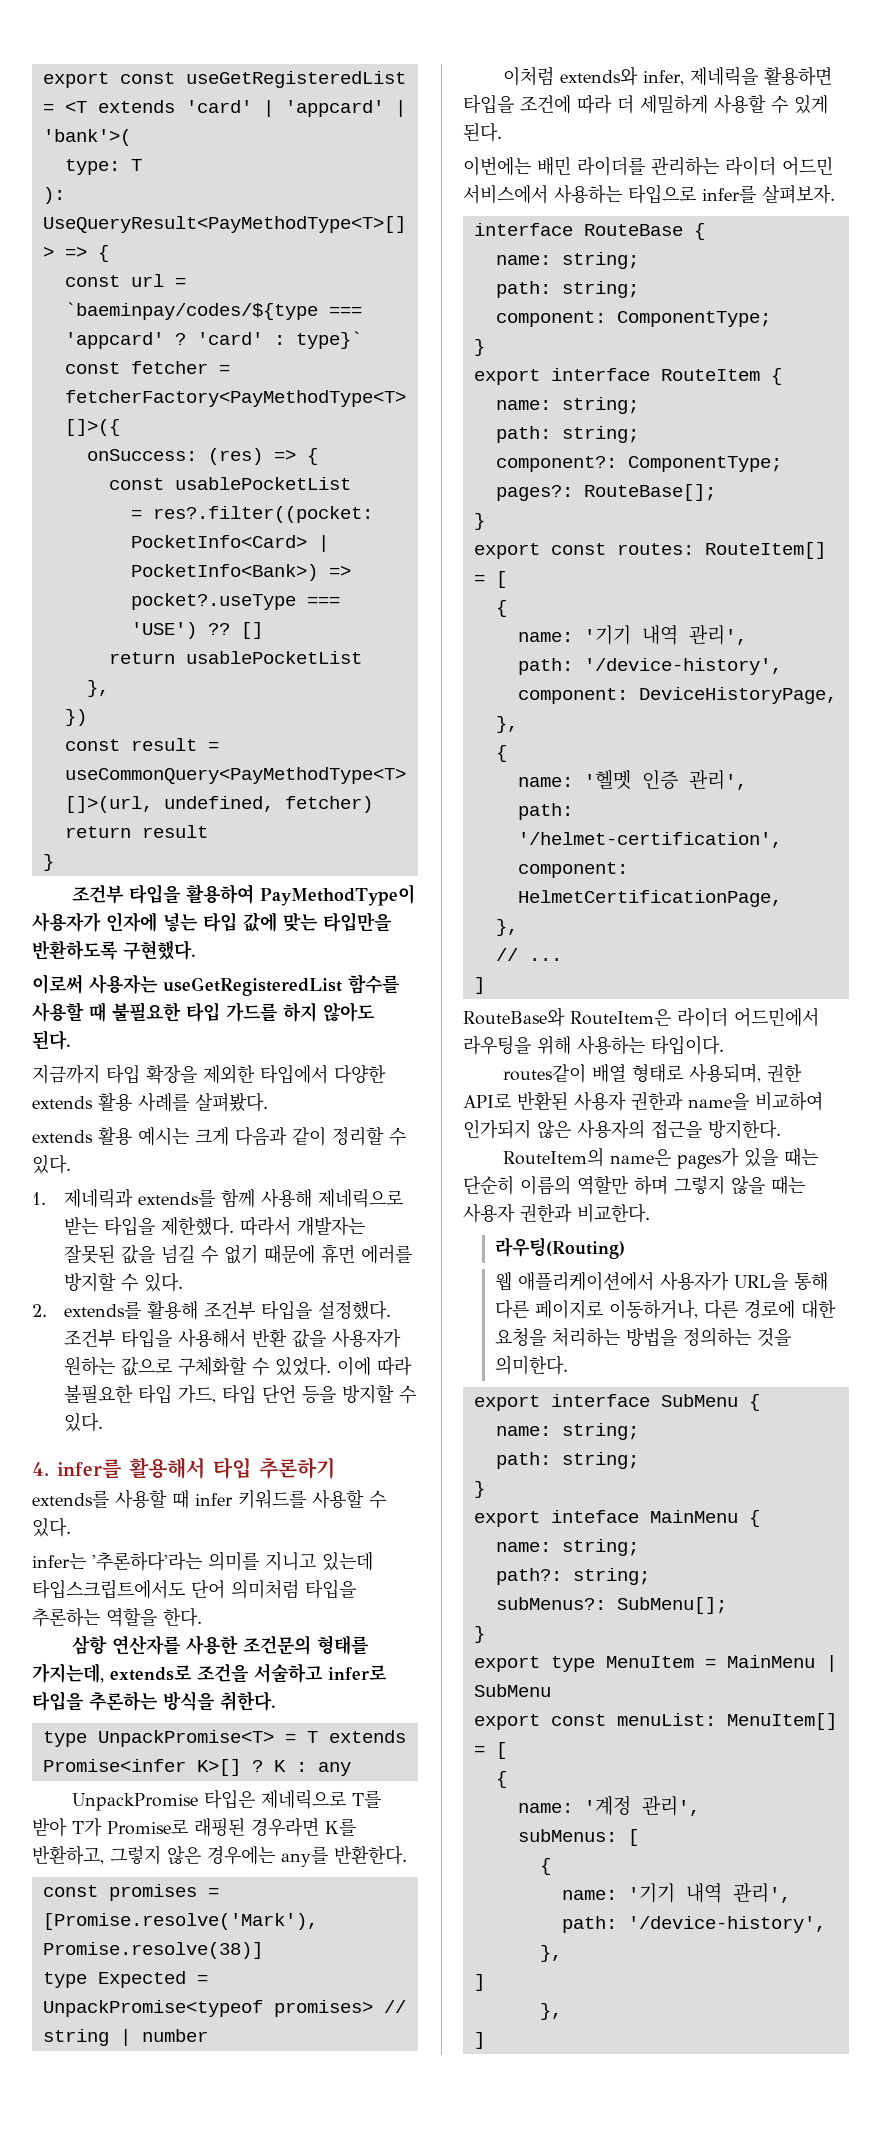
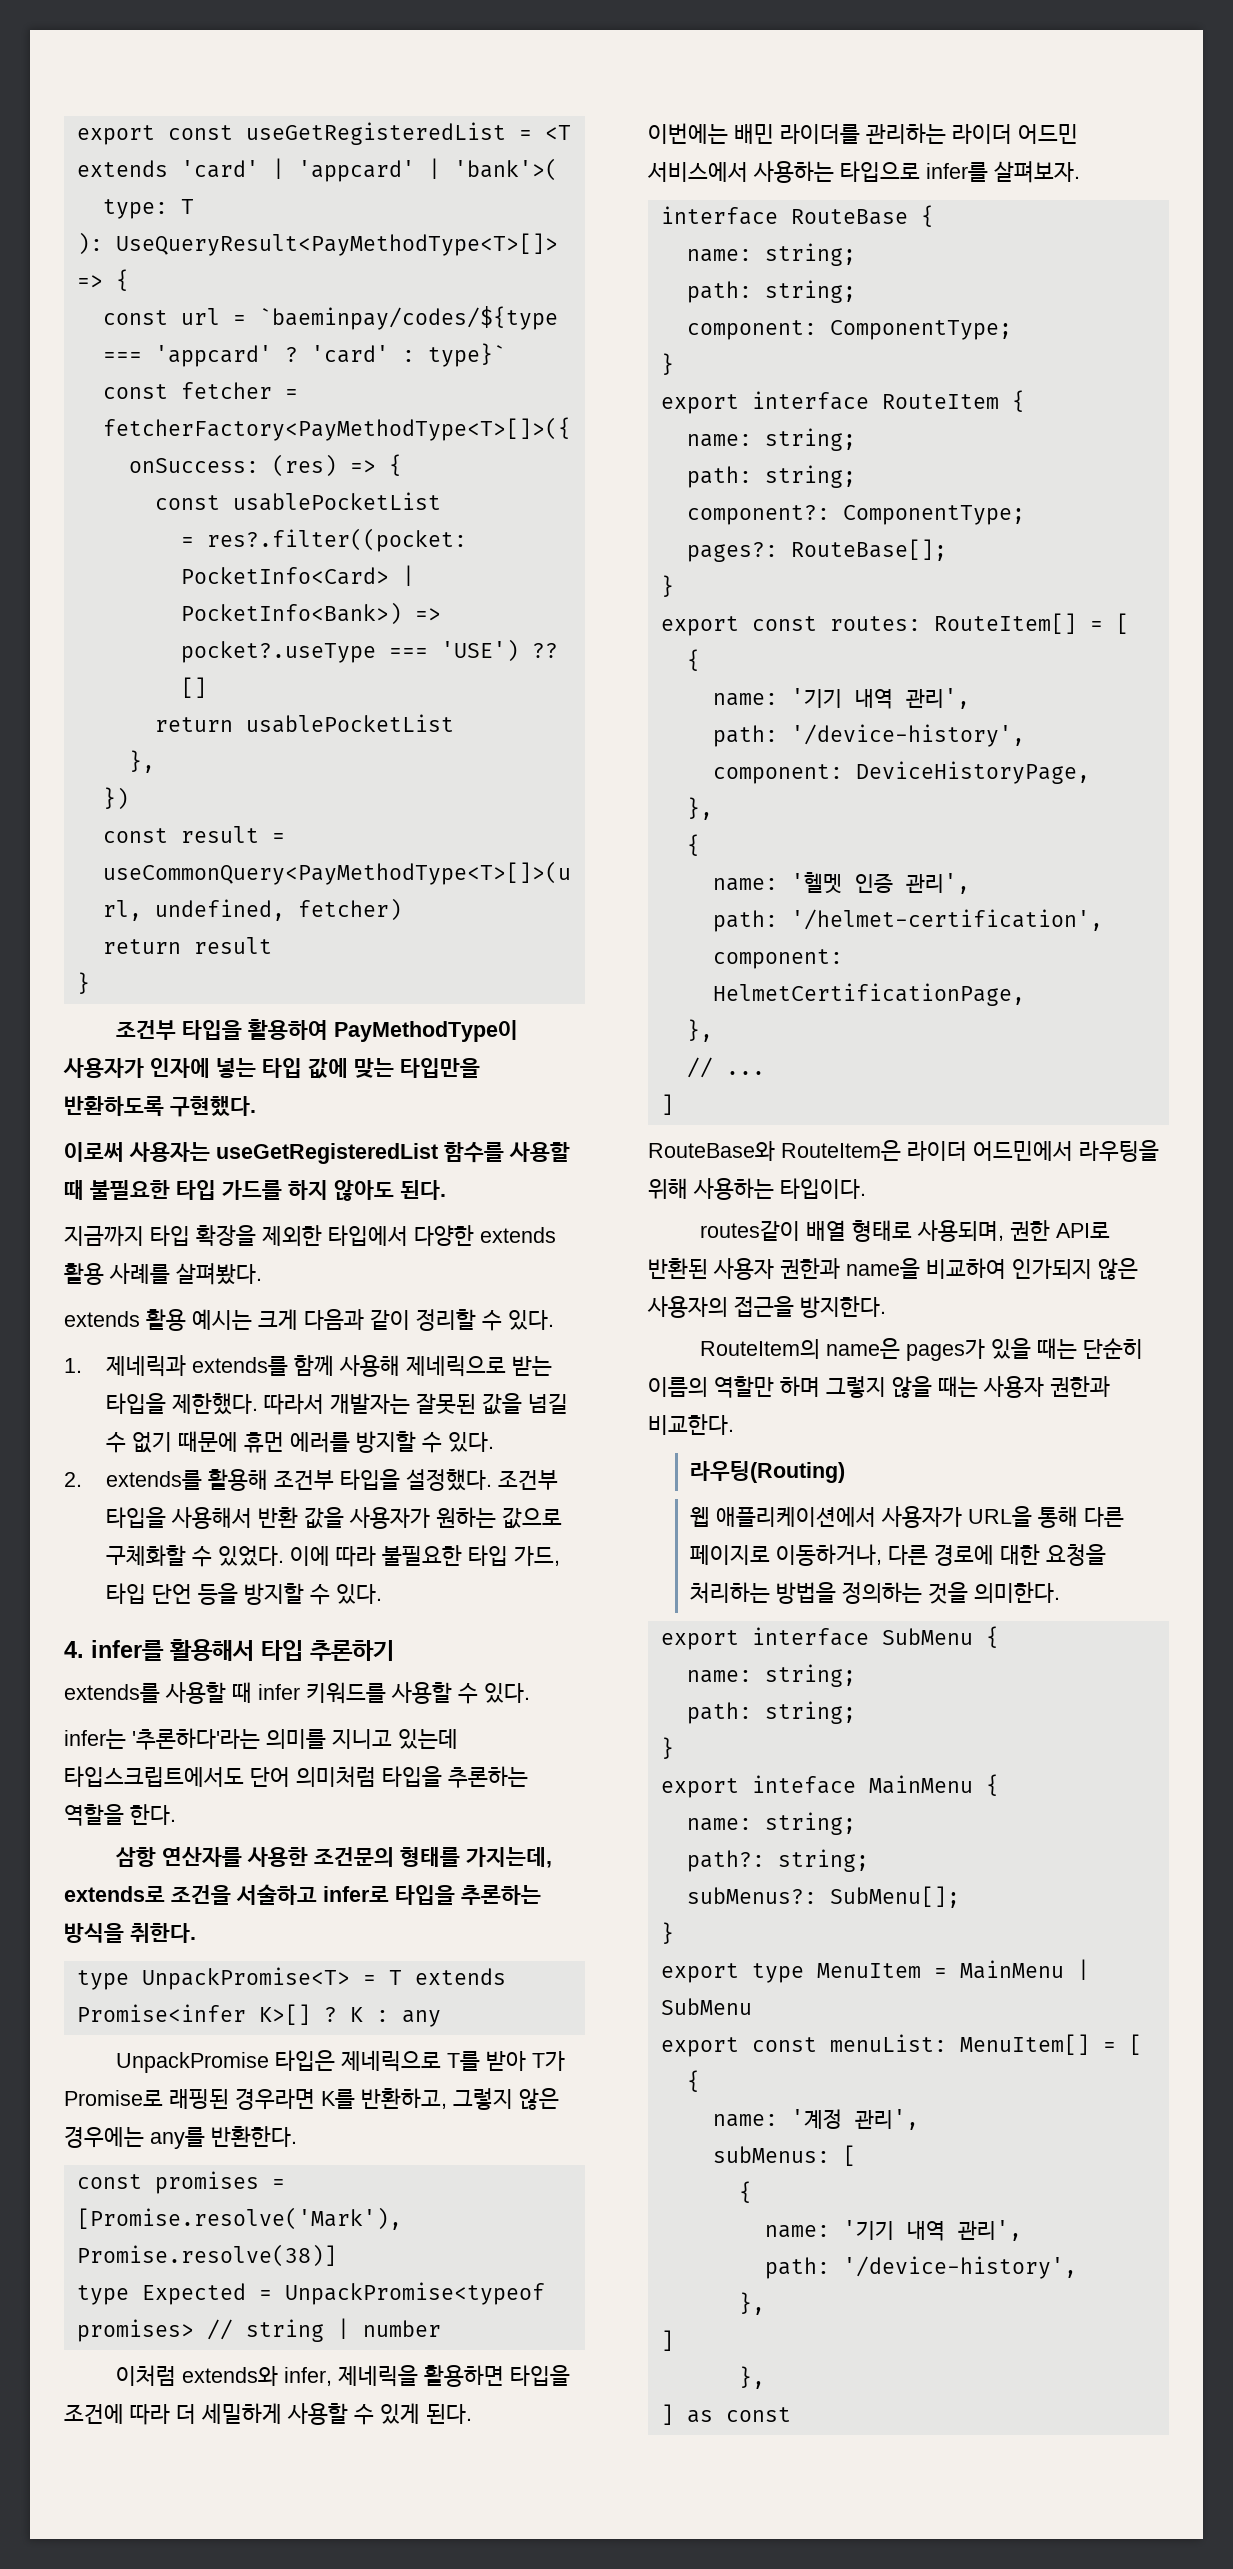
(485, 2040) none -> [686,2407,791,2423] as const

